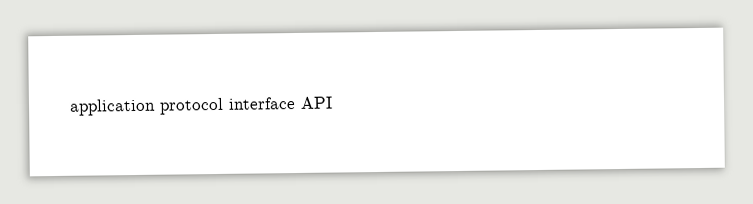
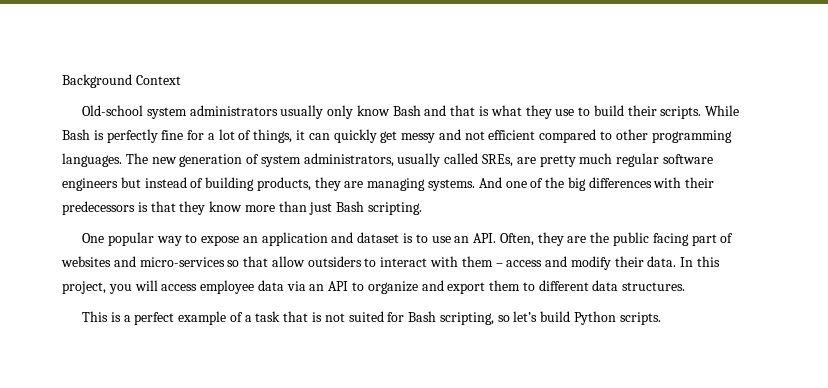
[69,96,333,116] application protocol interface API -> [62,74,181,88] [81,105,740,119] [62,129,732,143] [62,153,713,167] [62,177,715,191] [62,201,423,215] [81,232,734,246] [61,256,721,270] [62,280,686,294] [81,311,661,325] Background Context // Old-school system administrators usually only know Bash and that is what they use to build their scripts. While Bash is perfectly fine for a lot of things, it can quickly get messy and not efficient compared to other programming languages. The new generation of system administrators, usually called SREs, are pretty much regular software engineers but instead of building products, they are managing systems. And one of the big differences with their predecessors is that they know more than just Bash scripting. // One popular way to expose an application and dataset is to use an API. Often, they are the public facing part of websites and micro-services so that allow outsiders to interact with them – access and modify their data. In this project, you will access employee data via an API to organize and export them to different data structures. // This is a perfect example of a task that is not suited for Bash scripting, so let’s build Python scripts.

